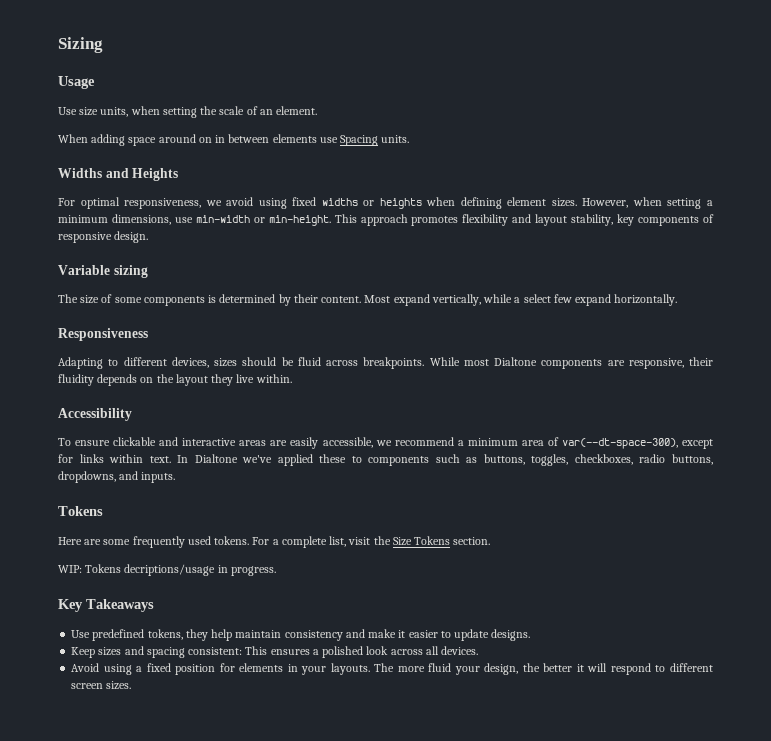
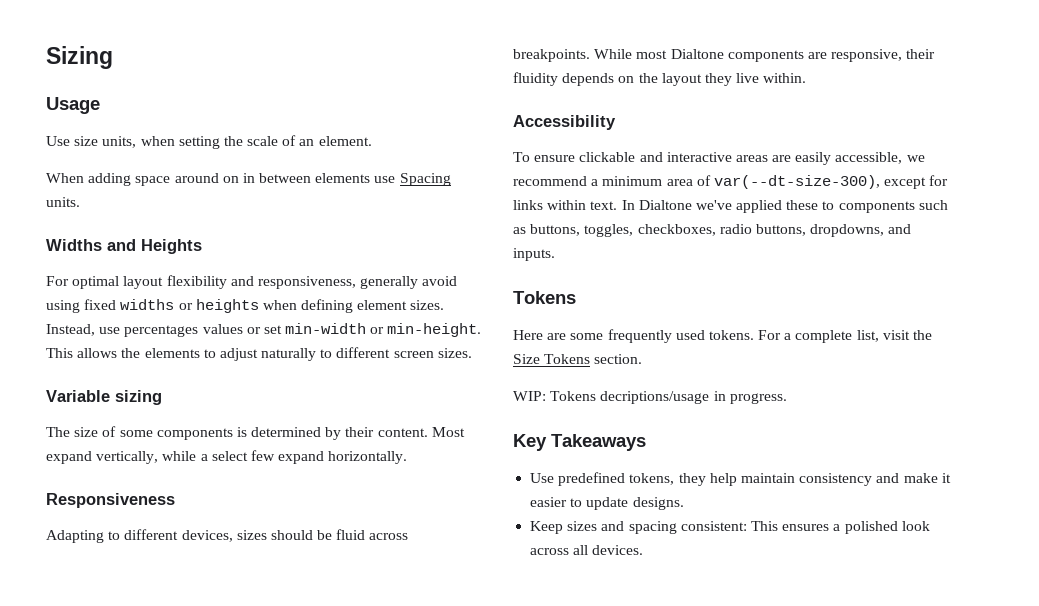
[124,198,222,209] responsiveness, we -> [123,275,419,289] layout flexibility and responsiveness, generally
[582,197,713,209] [58,214,714,226] [58,231,149,243] However, when setting a minimum dimensions, use min-width or min-height. This approach promotes flexibility and layout stability, key components of responsive design. -> [46,323,482,337] [46,347,472,361] Instead, use percentages values or set min-width or min-height. This allows the elements to adjust naturally to different screen sizes.
[561,438,678,449] var(--dt-space-300), -> [713,175,880,189] var(--dt-size-300),
[71,663,714,675] [71,681,132,690] // Avoid using a fixed position for elements in your layouts. The more fluid your design, the better it will respond to different screen sizes. -> (644, 550) none

